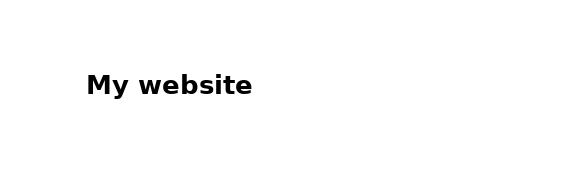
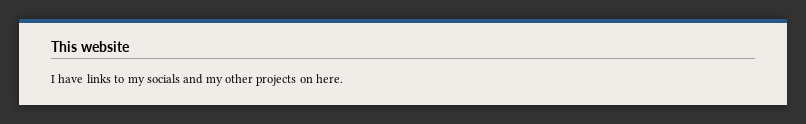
[86,75,129,99] My -> [51,41,77,52] This
(253, 84) none -> [51,74,344,86] // I have links to my socials and my other projects on here.

